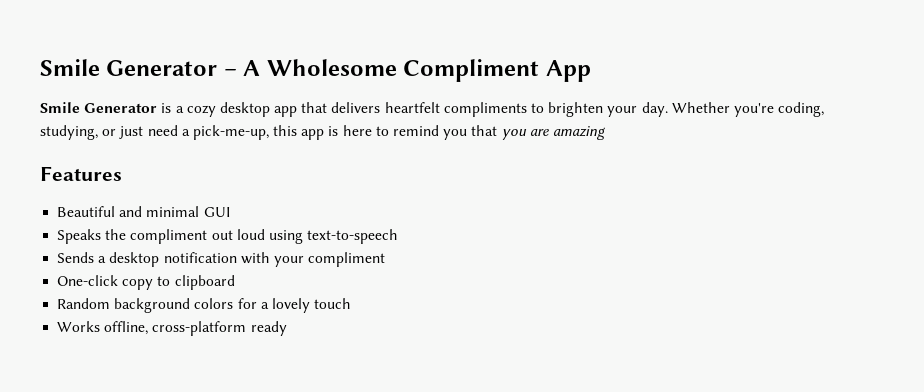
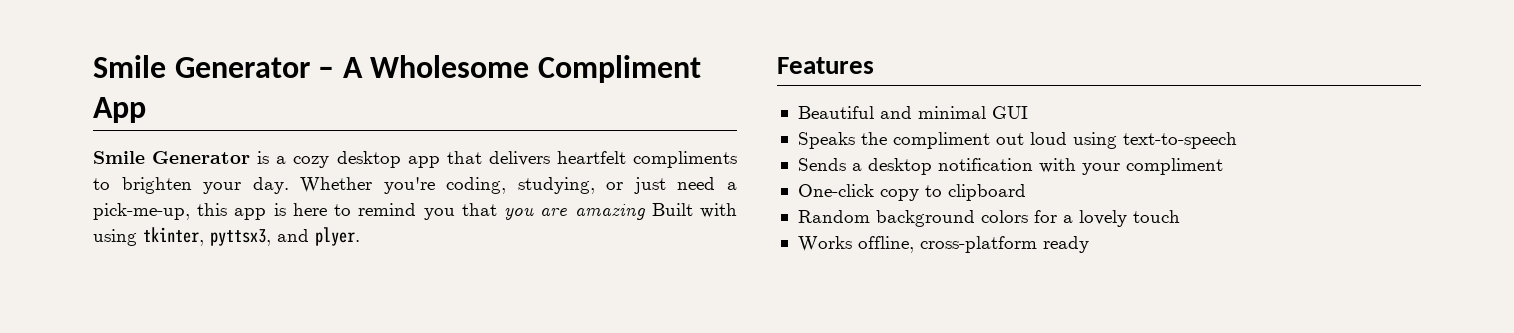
(605, 133) none -> [651,203,737,218] [93,227,360,246] Built with using tkinter, pyttsx3, and plyer.

